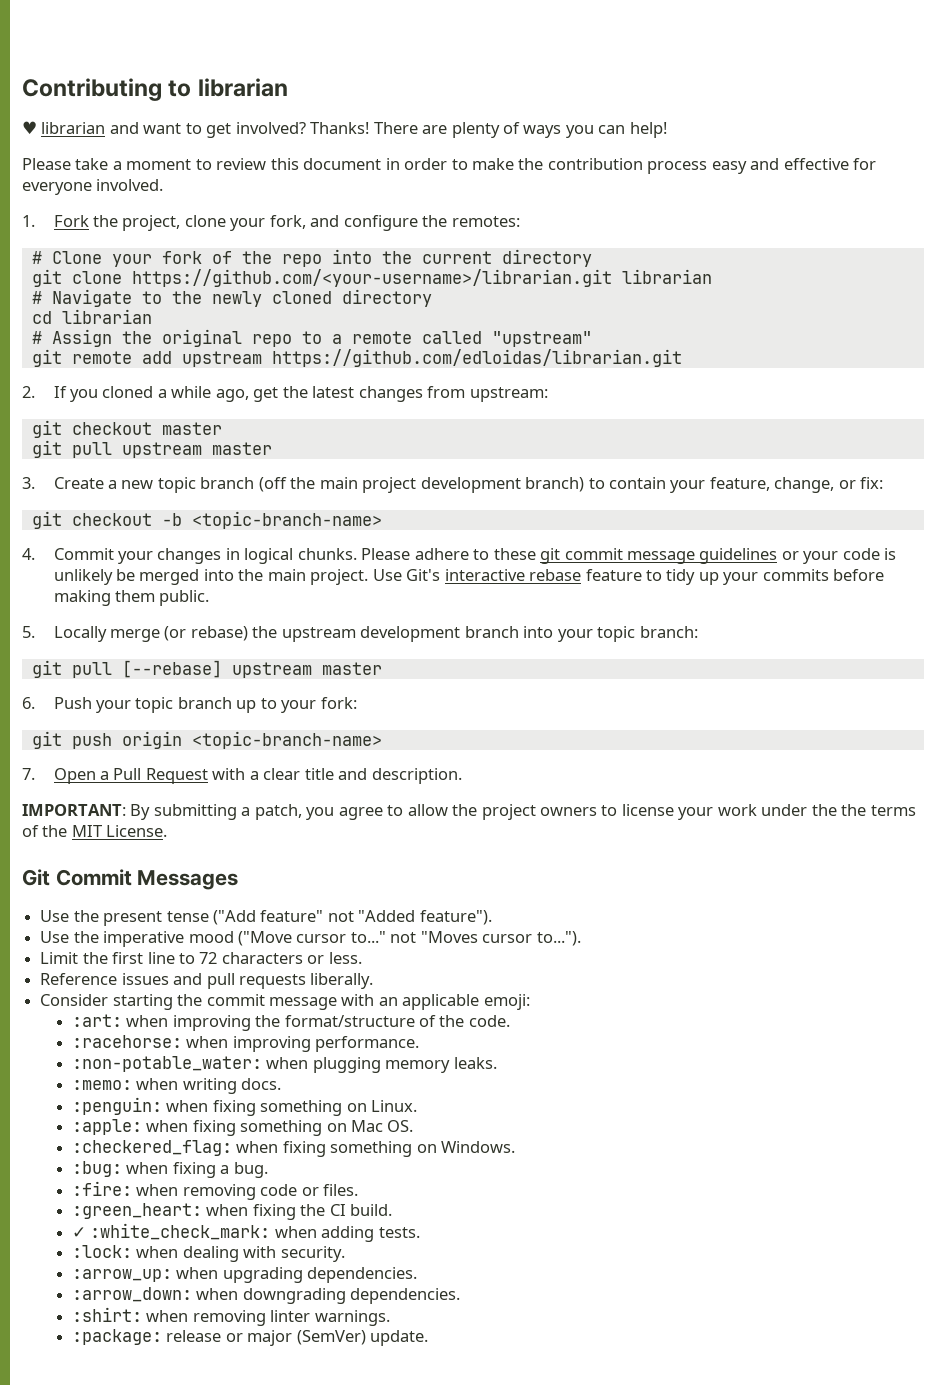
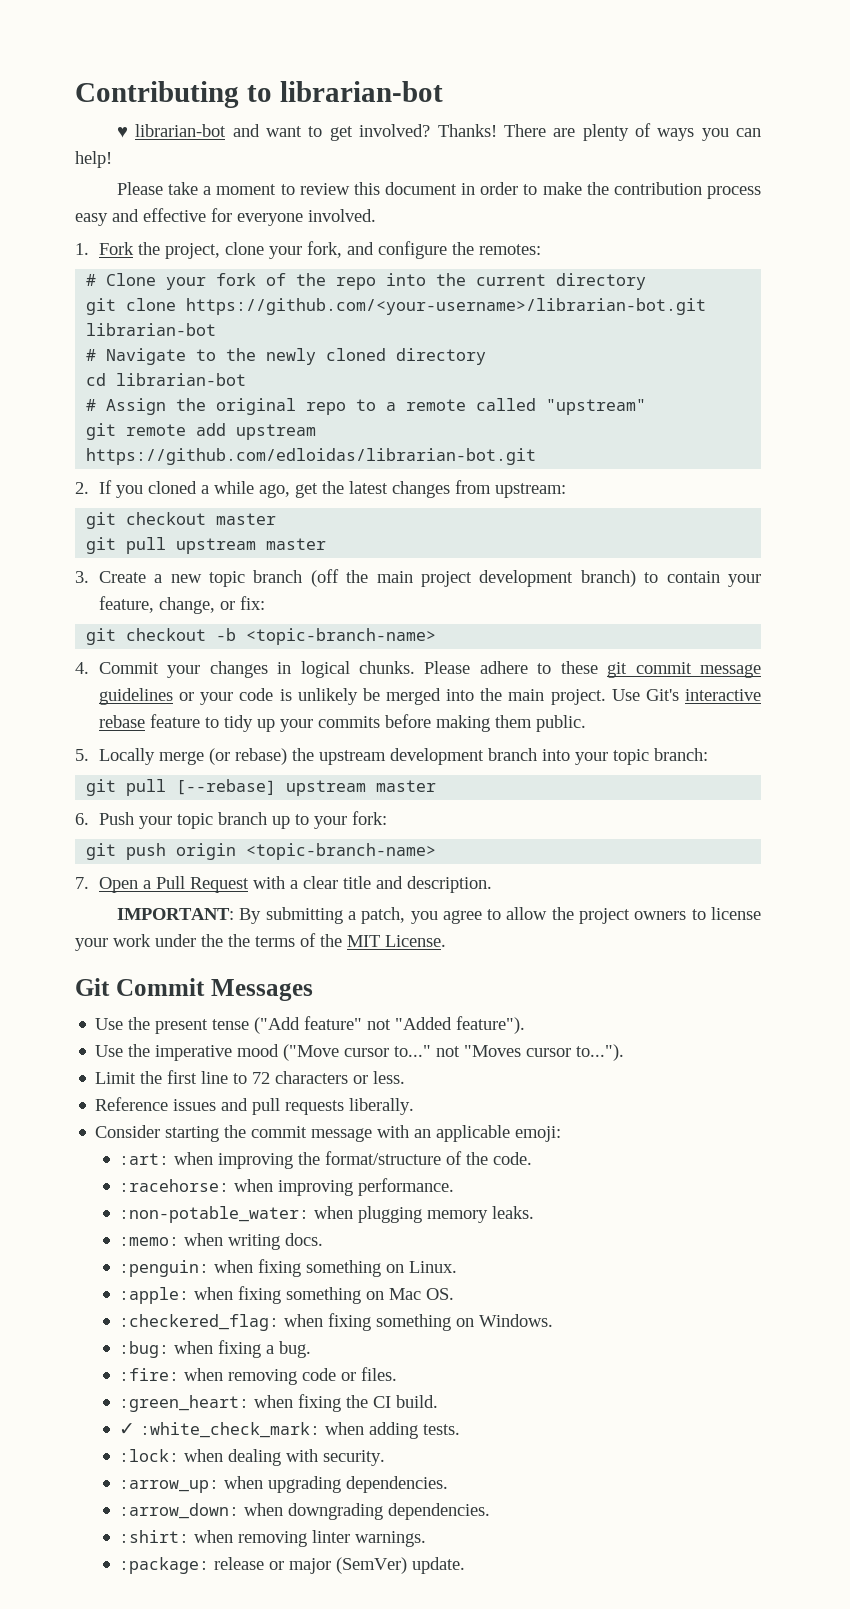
[197,78,288,97] librarian -> [279,81,443,102] librarian-bot
[41,122,106,134] librarian -> [135,124,227,137] librarian-bot
[131,269,712,287] https://github.com/<your-username>/librarian.git librarian -> [186,298,707,315] [86,323,217,336] https://github.com/<your-username>/librarian-bot.git librarian-bot
[61,309,152,324] librarian -> [116,373,247,386] librarian-bot
[271,349,682,367] https://github.com/edloidas/librarian.git -> [86,448,537,465] https://github.com/edloidas/librarian-bot.git

